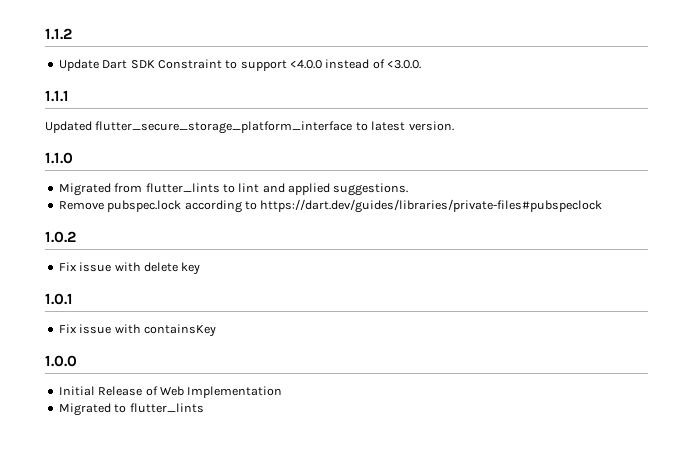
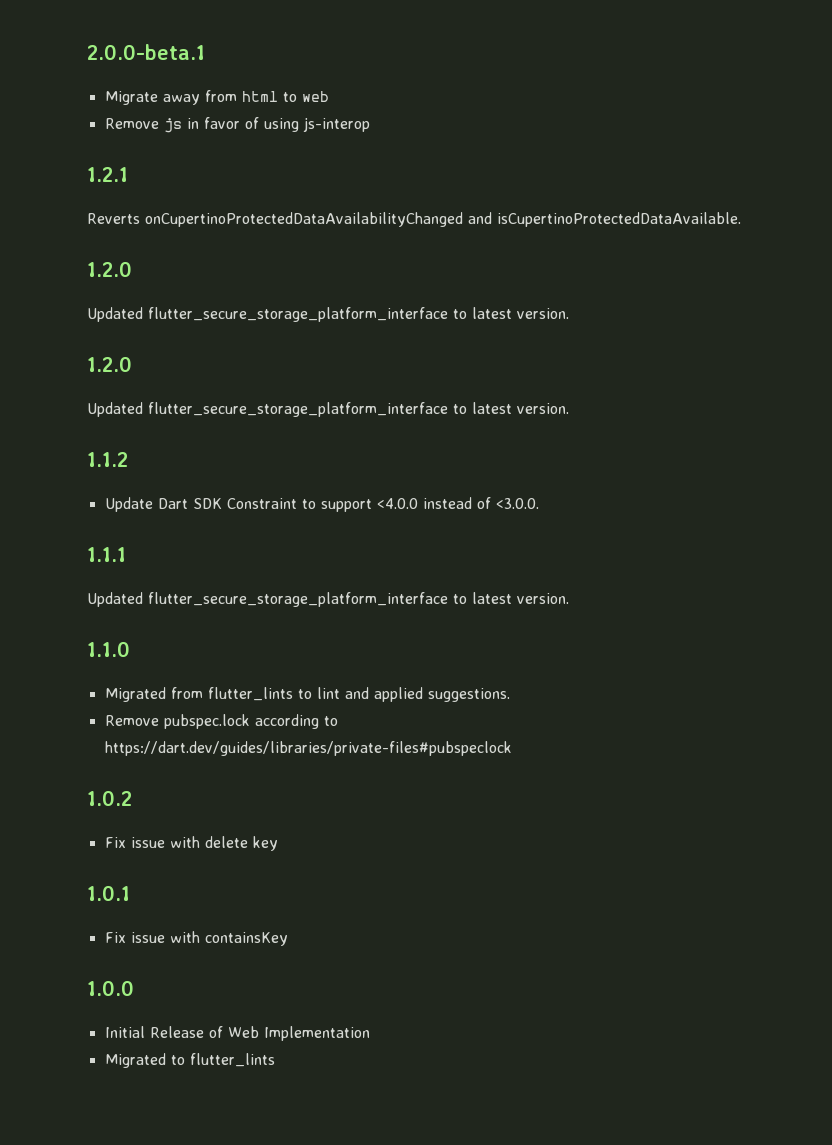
(45, 34) none -> [87,44,205,60] [104,90,329,105] [104,117,370,133] [87,167,128,182] [87,212,741,227] [87,261,132,277] [87,307,569,322] [87,356,132,372] [87,402,569,417] 2.0.0-beta.1 // Migrate away from html to web // Remove js in favor of using js-interop // 1.2.1 // Reverts onCupertinoProtectedDataAvailabilityChanged and isCupertinoProtectedDataAvailable. // 1.2.0 // Updated flutter_secure_storage_platform_interface to latest version. // 1.2.0 // Updated flutter_secure_storage_platform_interface to latest version. //

